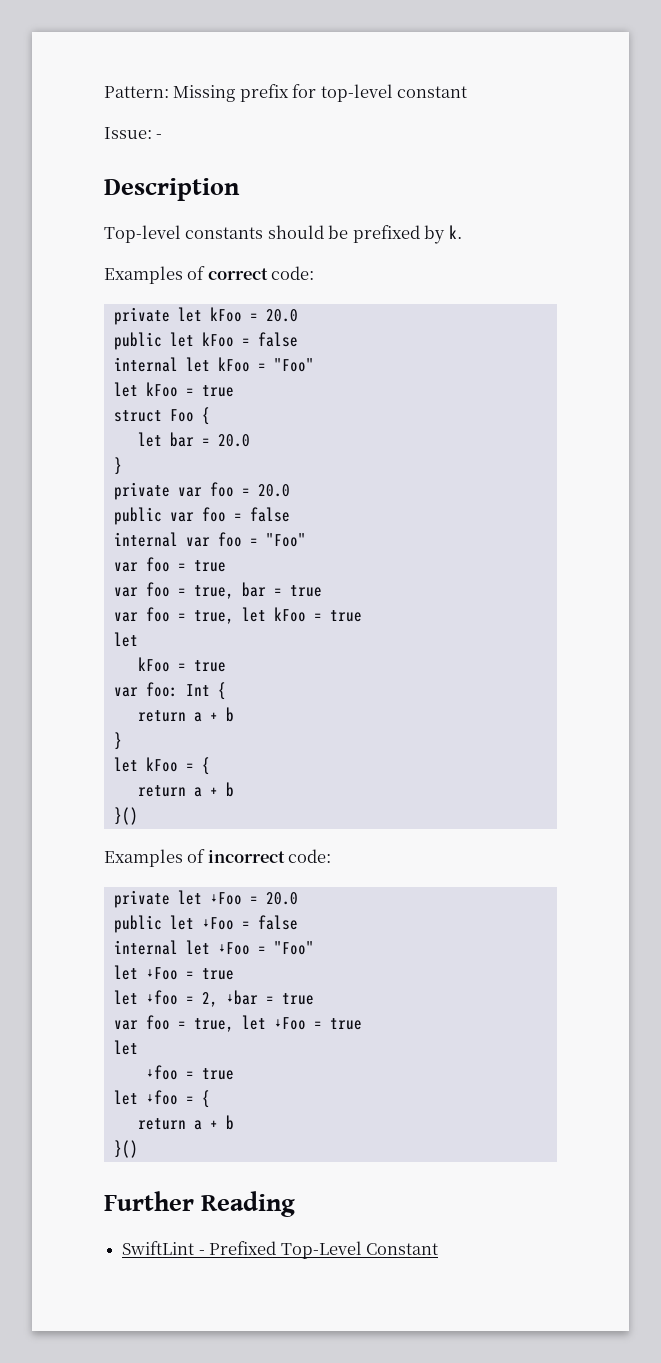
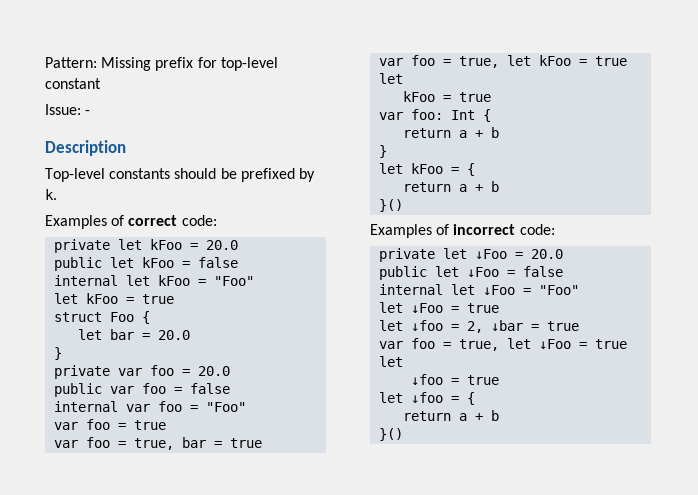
[104,1191,296,1217] [122,1241,438,1259] // Further Reading // SwiftLint - Prefixed Top-Level Constant -> (404, 434) none

